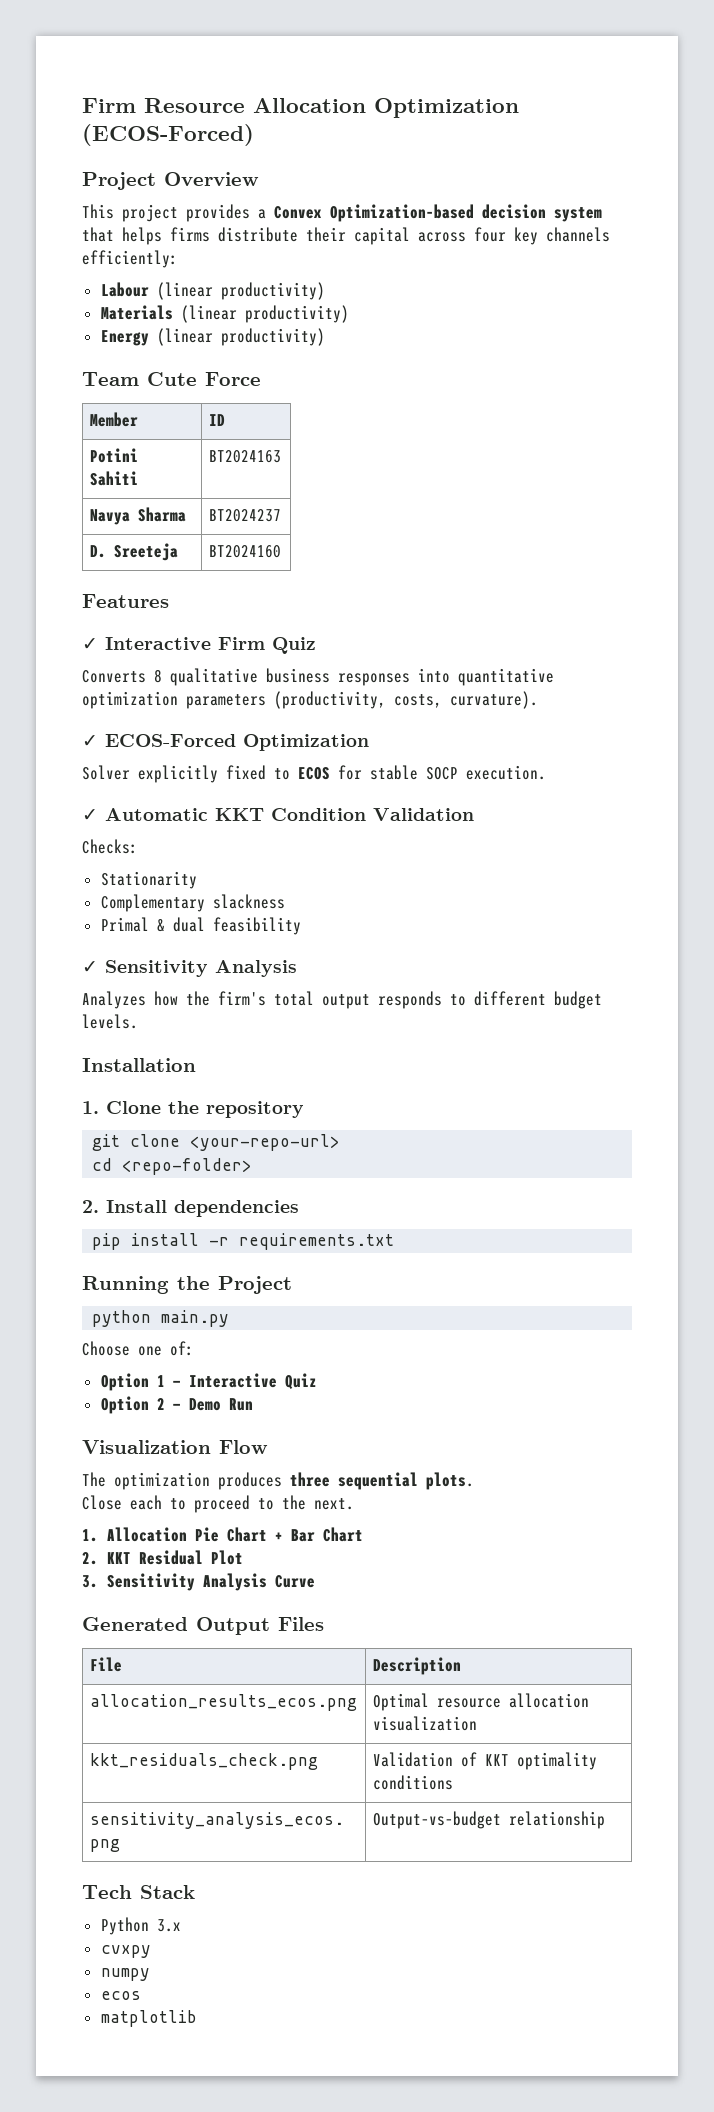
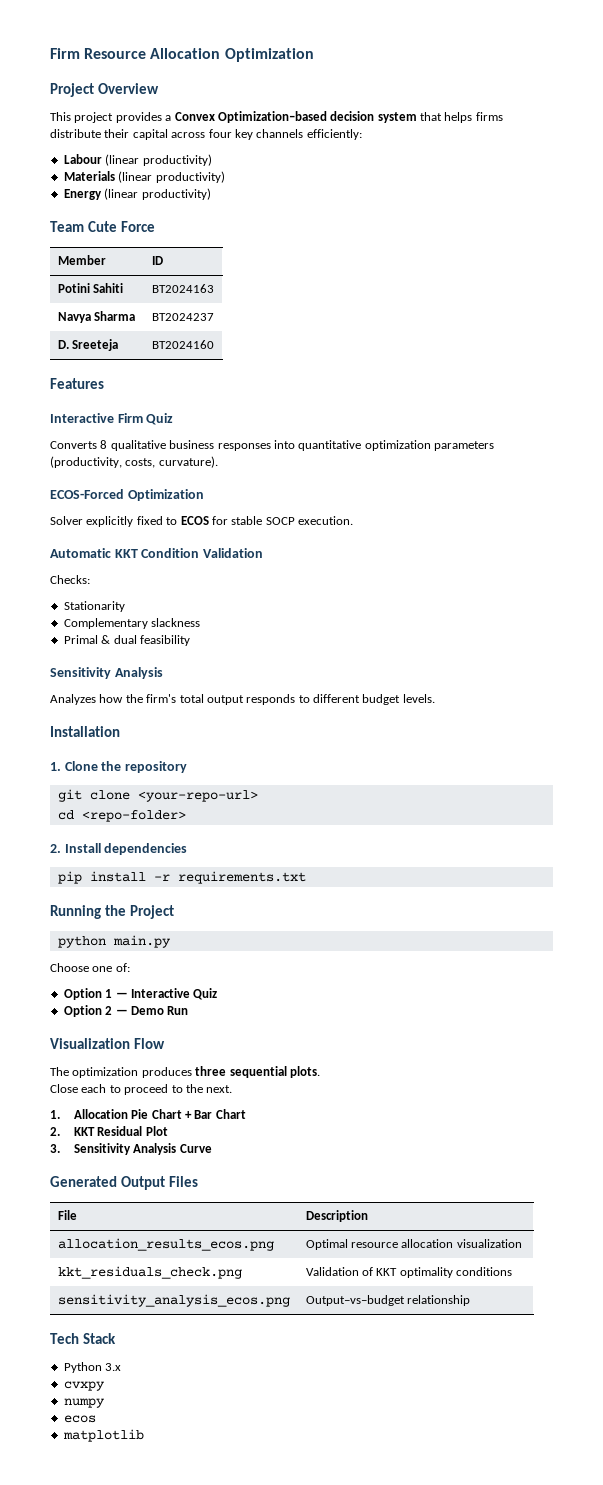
[82,124,254,146] (ECOS-Forced) -> (314, 55) none
[82,638,98,650] ✓ -> (104, 383) none
[82,735,98,747] ✓ -> (218, 462) none
[82,809,98,821] ✓ -> (353, 520) none
[82,961,98,973] ✓ -> (190, 640) none

